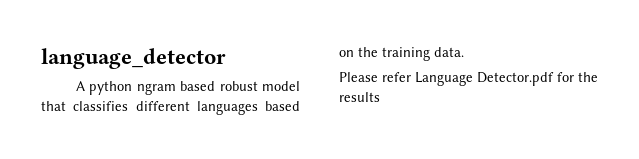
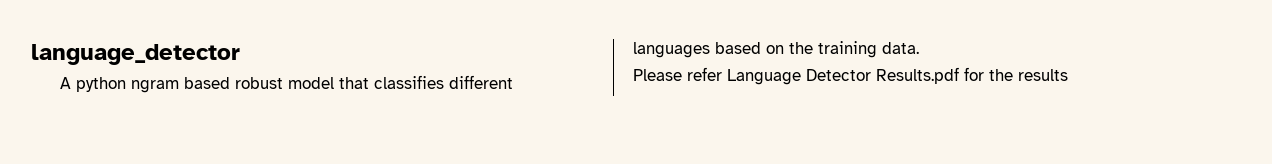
[477,72,554,86] Detector.pdf -> [806,67,959,84] Detector Results.pdf

